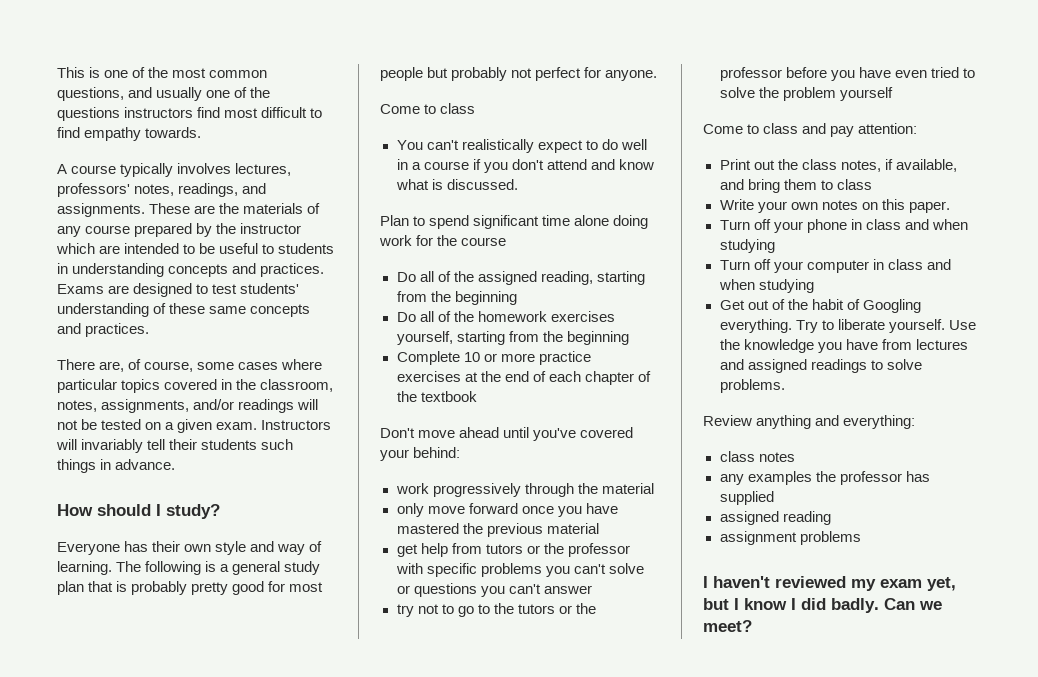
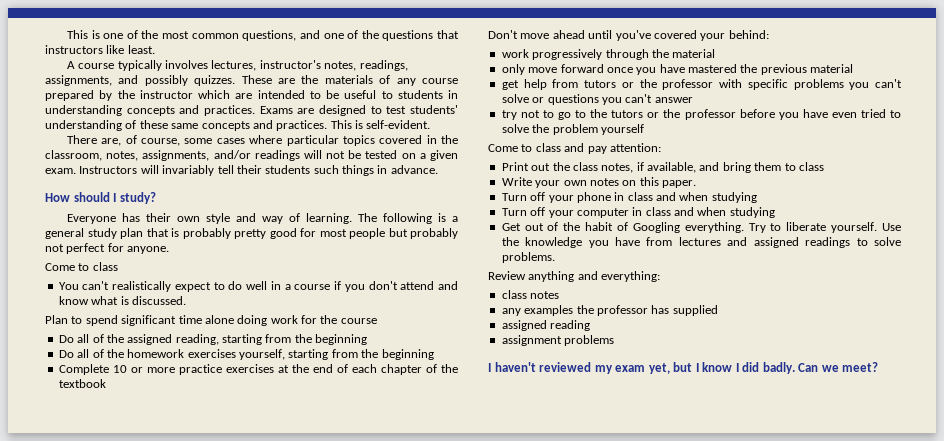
[156,87,203,101] usually -> (320, 34) none
[124,107,323,118] [57,127,202,141] instructors find most difficult to find empathy towards. -> [437,30,460,39] [45,45,155,54] that instructors like least.
[57,183,130,197] professors' -> [259,60,321,69] instructor's
[242,183,267,194] [57,203,145,217] and assignments. -> [45,75,236,86] assignments, and possibly quizzes.
(150, 330) none -> [330,120,431,129] This is self-evident.

